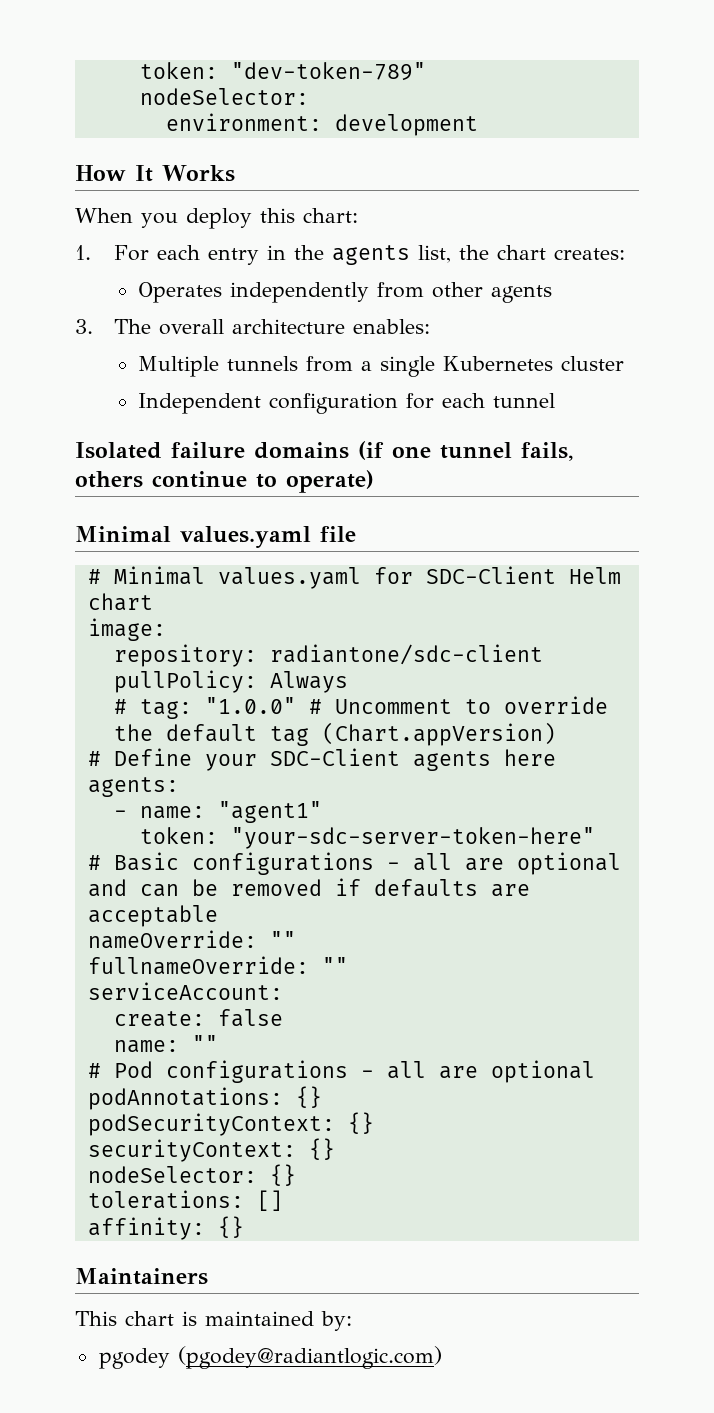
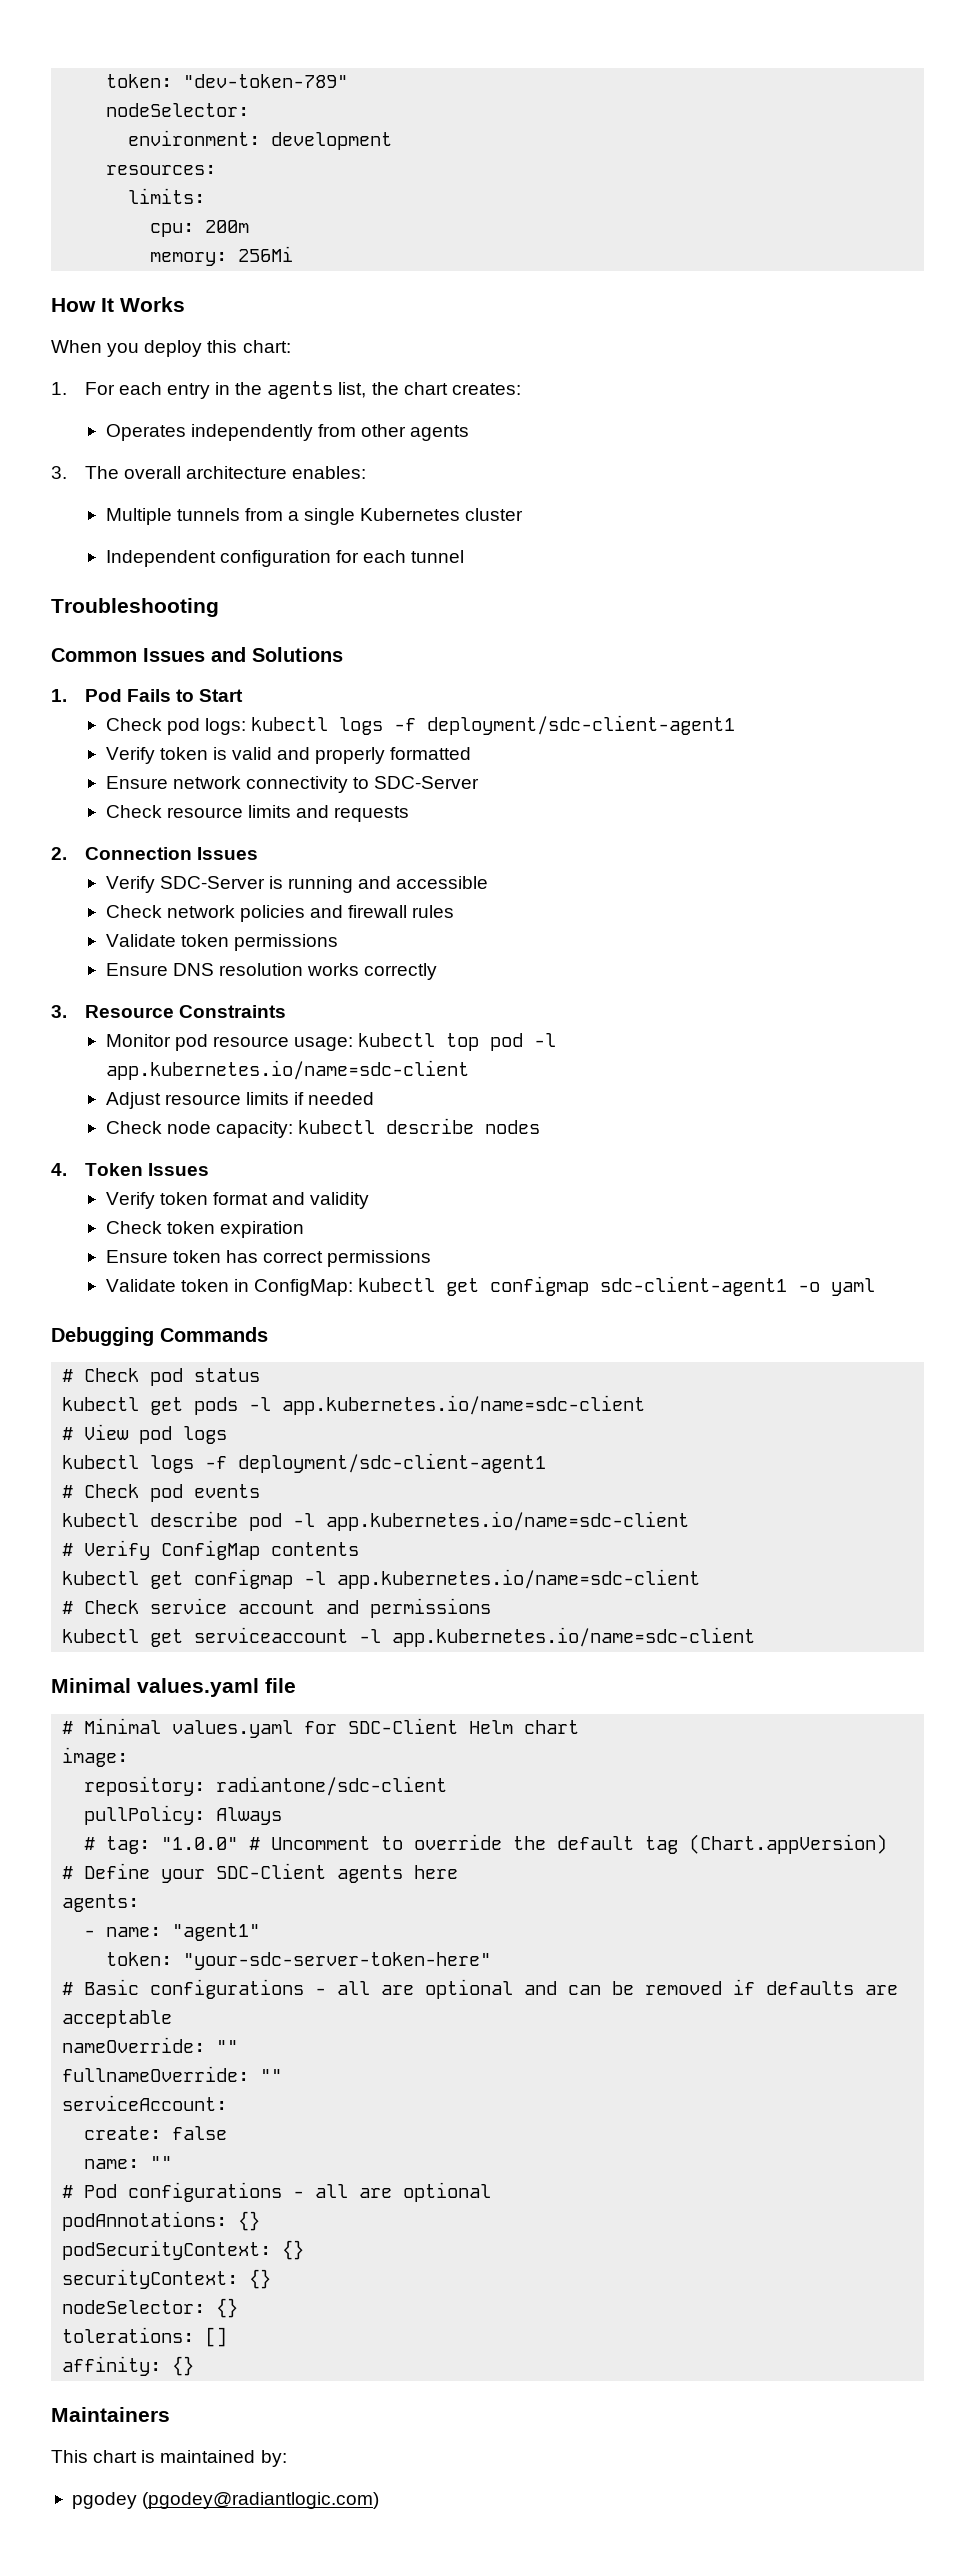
(478, 125) none -> [106,165,217,175] [128,188,206,204] [150,220,250,237] [150,246,294,266] // resources: // limits: // cpu: 200m // memory: 256Mi
[75,441,574,461] [75,470,374,493] Isolated failure domains (if one tunnel fails, others continue to operate) -> [51,598,219,617] [51,647,343,662] [51,689,244,702] [105,715,735,735] [105,747,472,764] [105,776,480,793] [105,805,410,822] [51,847,258,860] [105,876,489,893] [105,905,455,922] [105,934,338,951] [105,963,438,980] [51,1005,286,1018] [105,1033,557,1051] [105,1060,469,1080] [105,1092,375,1109] [105,1118,540,1138] [51,1163,209,1176] [105,1192,370,1209] [105,1221,304,1238] [105,1250,432,1267] [105,1276,876,1296] [51,1327,268,1346] [62,1368,261,1386] [62,1395,646,1415] [62,1424,228,1444] [62,1453,547,1473] [62,1484,261,1502] [62,1511,690,1531] [62,1540,360,1560] [62,1569,701,1589] [62,1598,492,1618] [62,1627,756,1647] Troubleshooting // Common Issues and Solutions // 1. Pod Fails to Start // Check pod logs: kubectl logs -f deployment/sdc-client-agent1 // Verify token is valid and properly formatted // Ensure network connectivity to SDC-Server // Check resource limits and requests // 2. Connection Issues // Verify SDC-Server is running and accessible // Check network policies and firewall rules // Validate token permissions // Ensure DNS resolution works correctly // 3. Resource Constraints // Monitor pod resource usage: kubectl top pod -l app.kubernetes.io/name=sdc-client // Adjust resource limits if needed // Check node capacity: kubectl describe nodes // 4. Token Issues // Verify token format and validity // Check token expiration // Ensure token has correct permissions // Validate token in ConfigMap: kubectl get configmap sdc-client-agent1 -o yaml // Debugging Commands // # Check pod status // kubectl get pods -l app.kubernetes.io/name=sdc-client // # View pod logs // kubectl logs -f deployment/sdc-client-agent1 // # Check pod events // kubectl describe pod -l app.kubernetes.io/name=sdc-client // # Verify ConfigMap contents // kubectl get configmap -l app.kubernetes.io/name=sdc-client // # Check service account and permissions // kubectl get serviceaccount -l app.kubernetes.io/name=sdc-client

